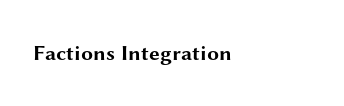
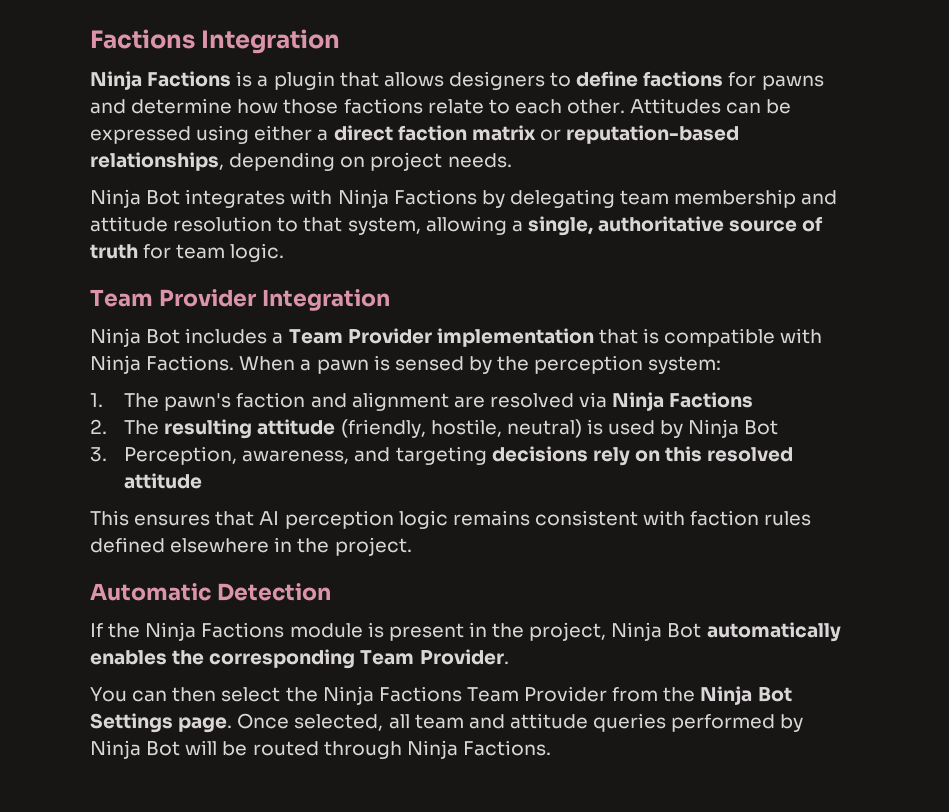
(232, 55) none -> [90,71,824,90] [90,98,792,114] [90,125,740,144] [90,152,512,171] [90,189,838,208] [90,216,824,236] [90,243,285,262] [90,289,390,311] [90,328,823,347] [90,355,722,374] [90,392,754,411] [90,419,779,439] [90,446,794,466] [124,473,203,489] [90,510,812,529] [90,537,412,556] [90,583,331,601] [90,622,841,642] [90,649,509,669] [90,686,792,705] [90,713,804,733] [90,740,551,759] // Ninja Factions is a plugin that allows designers to define factions for pawns and determine how those factions relate to each other. Attitudes can be expressed using either a direct faction matrix or reputation-based relationships, depending on project needs. // Ninja Bot integrates with Ninja Factions by delegating team membership and attitude resolution to that system, allowing a single, authoritative source of truth for team logic. // Team Provider Integration // Ninja Bot includes a Team Provider implementation that is compatible with Ninja Factions. When a pawn is sensed by the perception system: // 1. The pawn's faction and alignment are resolved via Ninja Factions // 2. The resulting attitude (friendly, hostile, neutral) is used by Ninja Bot // 3. Perception, awareness, and targeting decisions rely on this resolved attitude // This ensures that AI perception logic remains consistent with faction rules defined elsewhere in the project. // Automatic Detection // If the Ninja Factions module is present in the project, Ninja Bot automatically enables the corresponding Team Provider. // You can then select the Ninja Factions Team Provider from the Ninja Bot Settings page. Once selected, all team and attitude queries performed by Ninja Bot will be routed through Ninja Factions.

